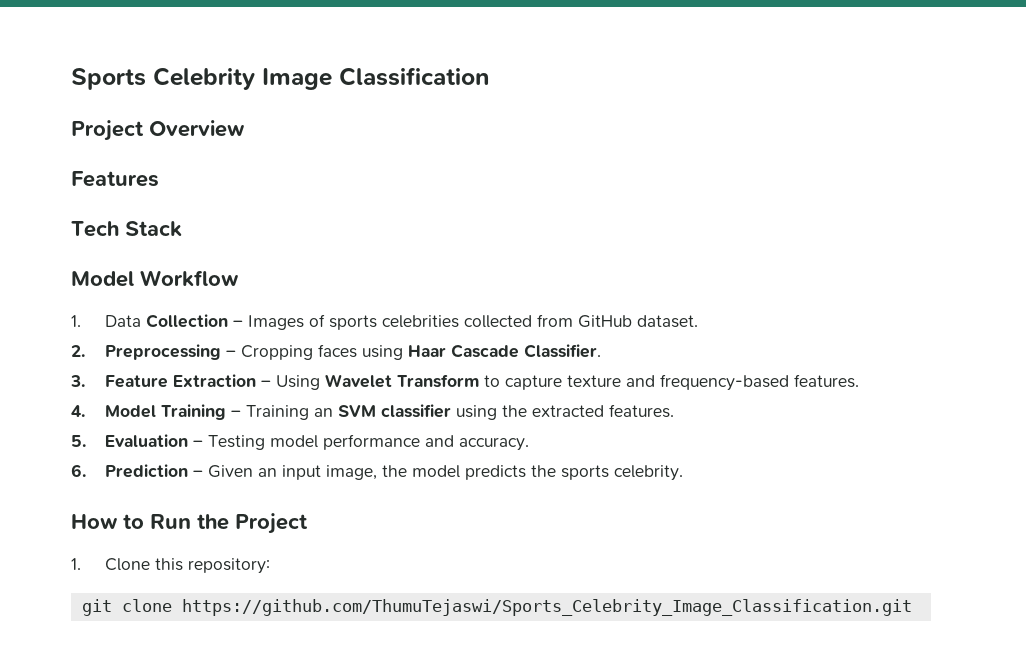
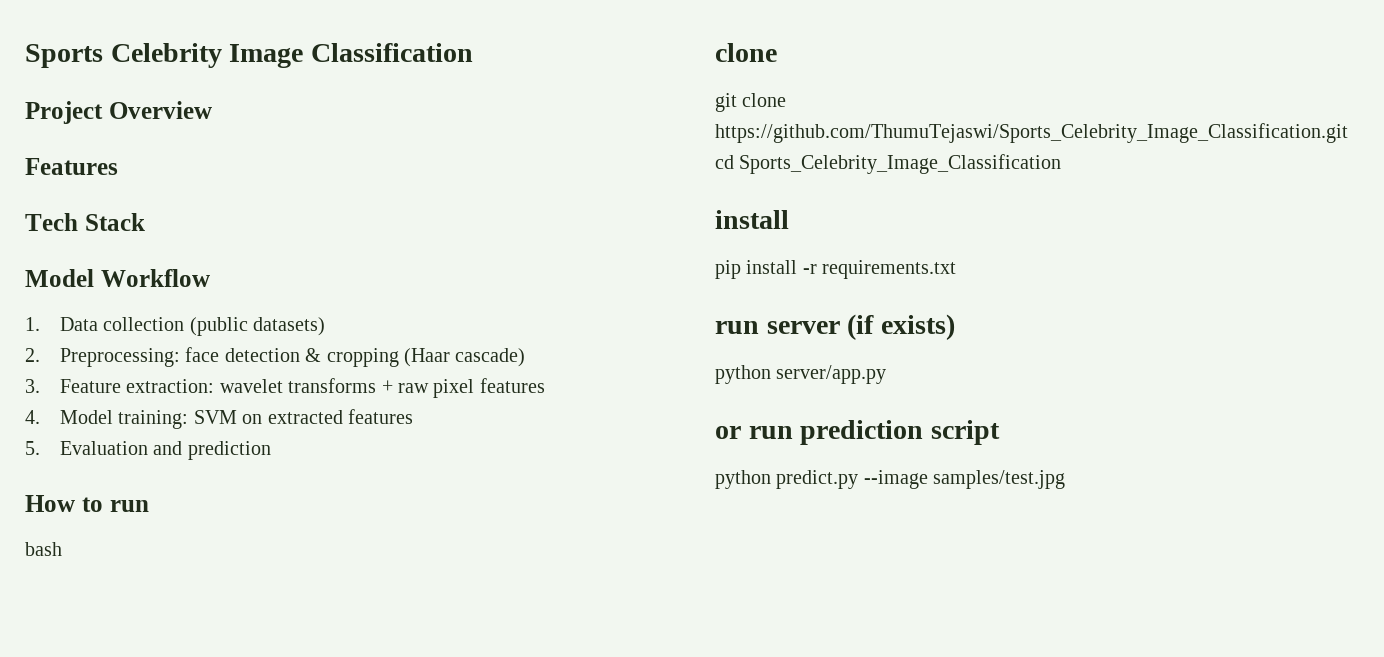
[145,314,698,330] [71,344,601,360] [70,374,859,391] [71,404,674,420] [71,434,529,451] [71,464,683,481] [71,513,308,534] [71,558,270,574] [81,599,912,616] Collection – Images of sports celebrities collected from GitHub dataset. // 2. Preprocessing – Cropping faces using Haar Cascade Classifier. // 3. Feature Extraction – Using Wavelet Transform to capture texture and frequency-based features. // 4. Model Training – Training an SVM classifier using the extracted features. // 5. Evaluation – Testing model performance and accuracy. // 6. Prediction – Given an input image, the model predicts the sports celebrity. // How to Run the Project // 1. Clone this repository: // git clone https://github.com/ThumuTejaswi/Sports_Celebrity_Image_Classification.git -> [103,317,326,336] [25,347,526,367] [25,378,545,398] [25,409,413,429] [25,441,271,460] [25,495,149,512] [25,542,62,556] [715,43,777,62] [715,93,787,112] [715,123,1348,143] [715,154,1062,174] [715,210,789,229] [715,260,957,279] [715,314,955,340] [715,365,887,384] [715,420,1000,445] [715,470,1066,489] collection (public datasets) // 2. Preprocessing: face detection & cropping (Haar cascade) // 3. Feature extraction: wavelet transforms + raw pixel features // 4. Model training: SVM on extracted features // 5. Evaluation and prediction // How to run // bash // clone // git clone https://github.com/ThumuTejaswi/Sports_Celebrity_Image_Classification.git cd Sports_Celebrity_Image_Classification // install // pip install -r requirements.txt // run server (if exists) // python server/app.py // or run prediction script // python predict.py --image samples/test.jpg

